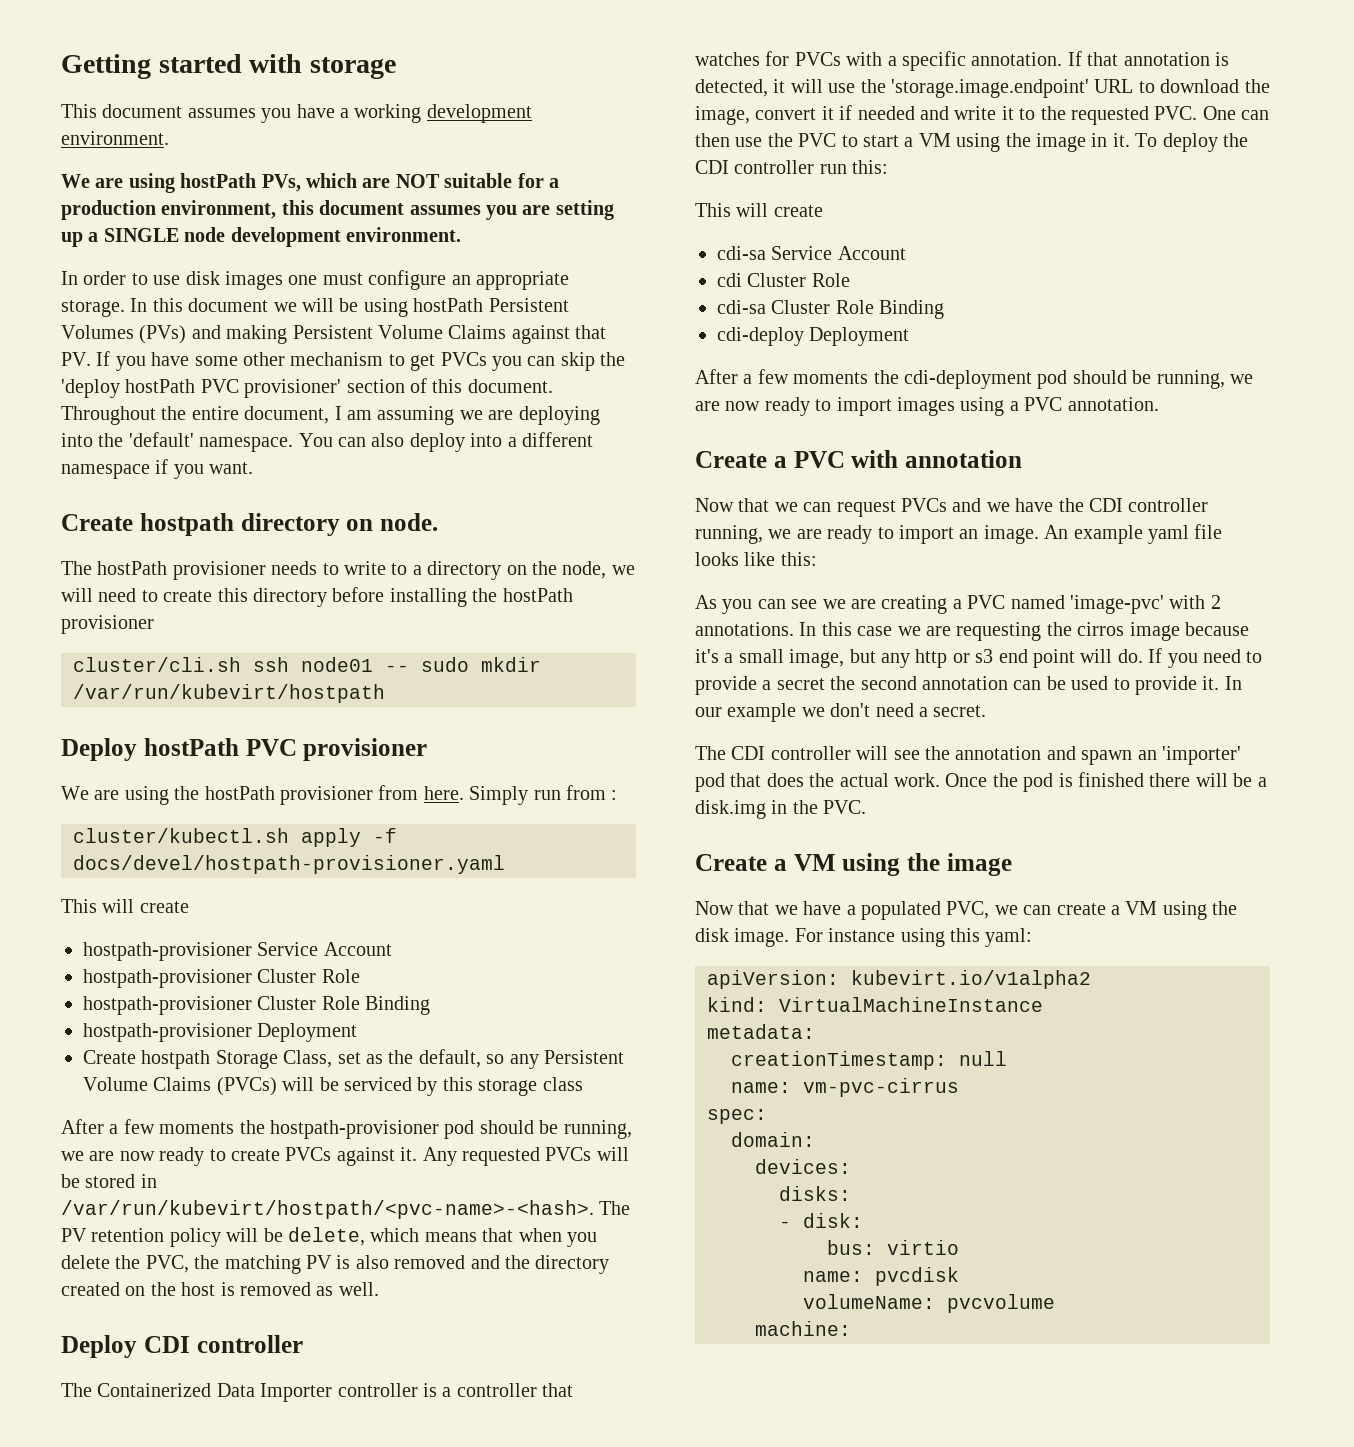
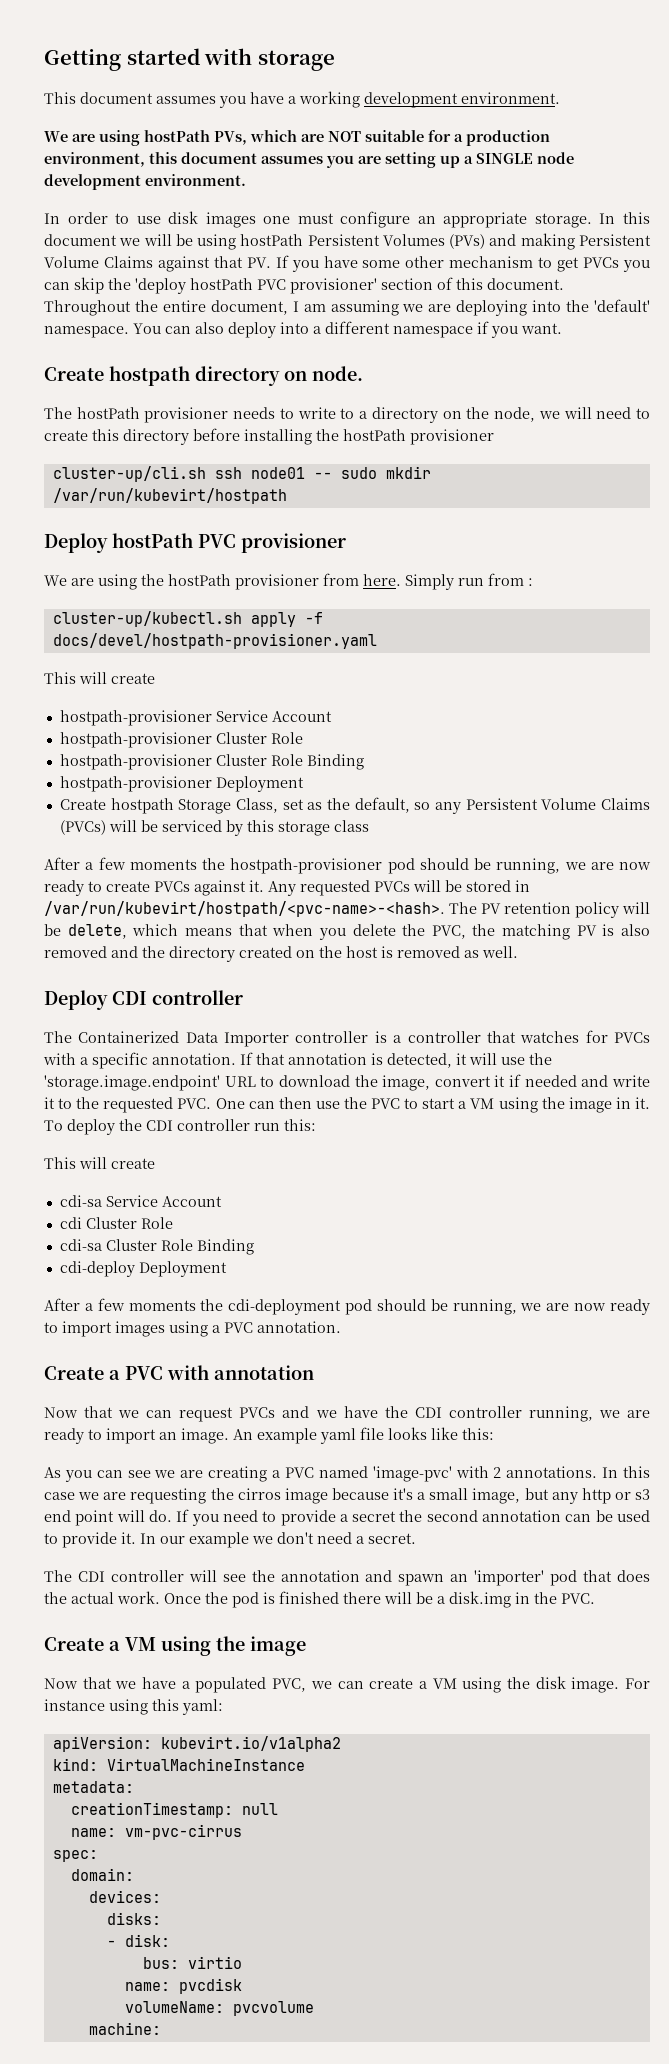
[73,657,241,672] cluster/cli.sh -> [52,466,206,482] cluster-up/cli.sh
[73,828,289,843] cluster/kubectl.sh -> [52,611,242,627] cluster-up/kubectl.sh

